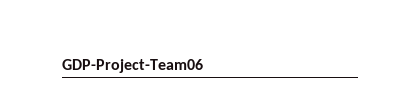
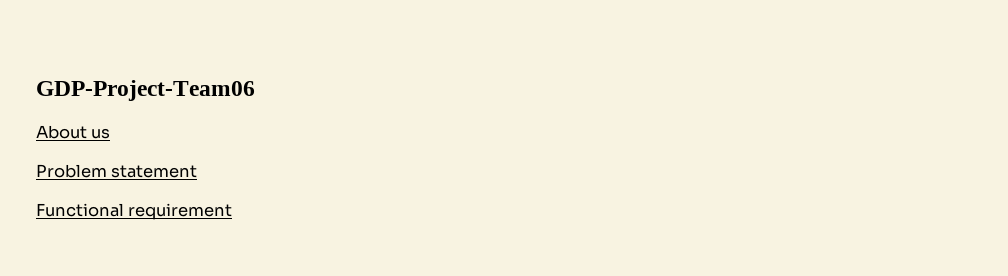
(203, 66) none -> [36,125,111,139] [36,164,198,178] [36,203,233,220] // About us // Problem statement // Functional requirement

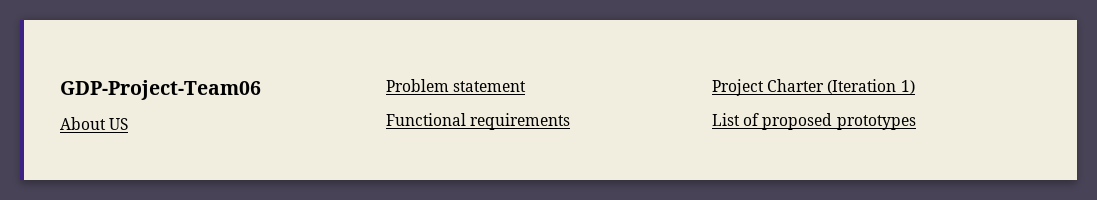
[91,128,111,139] us -> [109,118,129,130] US
[128,203,233,220] requirement -> [470,113,571,130] [712,79,915,96] [712,113,916,130] requirements // Project Charter (Iteration 1) // List of proposed prototypes

